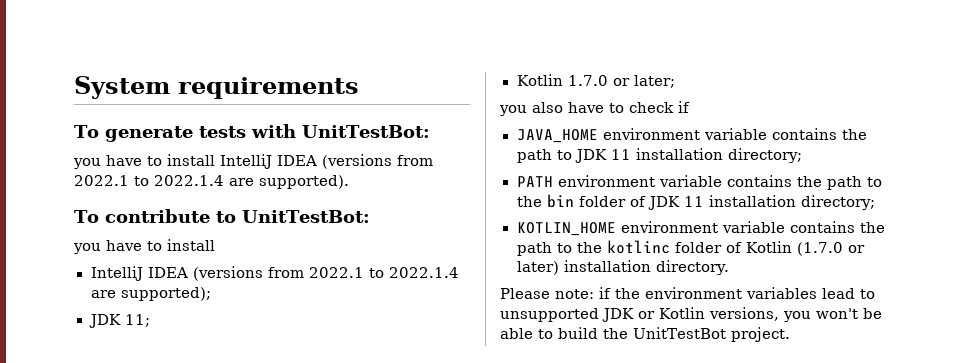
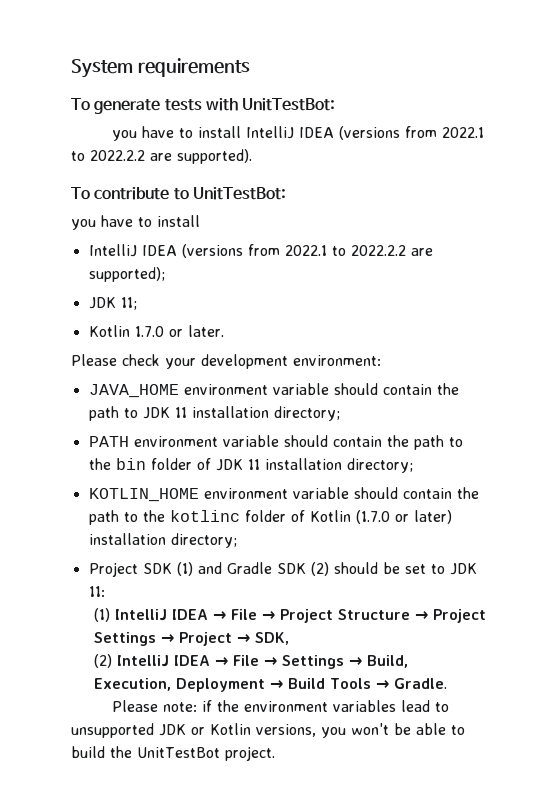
[154,175,224,186] 2022.1.4 -> [90,150,145,161] 2022.2.2
[388,267,459,278] 2022.1.4 -> [350,245,406,256] 2022.2.2
[633,75,675,88] [499,101,690,116] later; // you also have to check if -> [187,325,224,337] [71,354,381,369] later. // Please check your development environment:
[771,128,837,140] contains -> [333,383,432,395] should contain
[726,175,792,187] contains -> [283,435,382,447] should contain
[789,221,855,233] contains -> [353,487,452,499] should contain
[655,260,730,275] directory. -> [170,533,237,548] [88,562,477,577] [88,586,105,597] [93,608,486,623] [93,632,289,646] [93,654,408,669] [93,678,447,692] directory; // Project SDK (1) and Gradle SDK (2) should be set to JDK 11: // (1) IntelliJ IDEA → File → Project Structure → Project Settings → Project → SDK, // (2) IntelliJ IDEA → File → Settings → Build, Execution, Deployment → Build Tools → Gradle.

